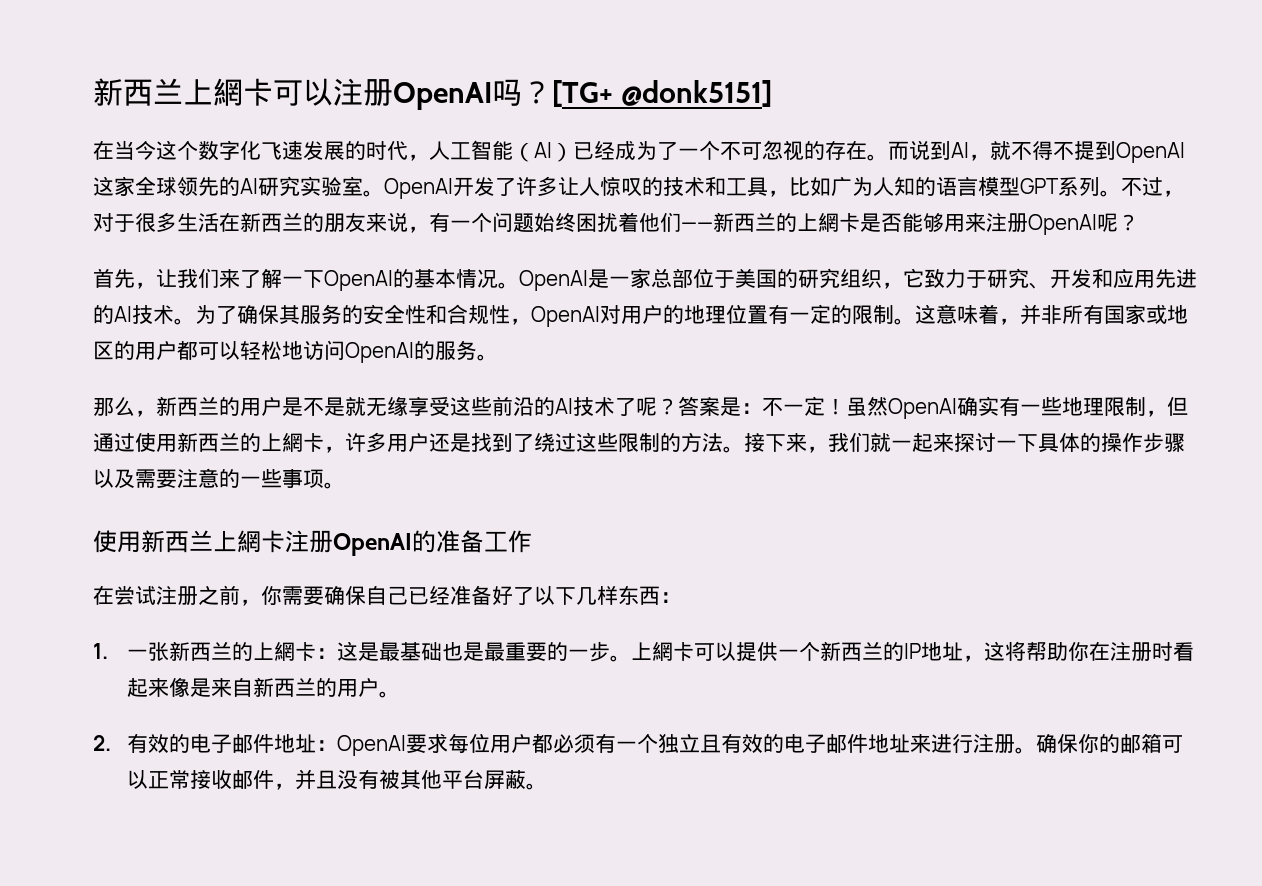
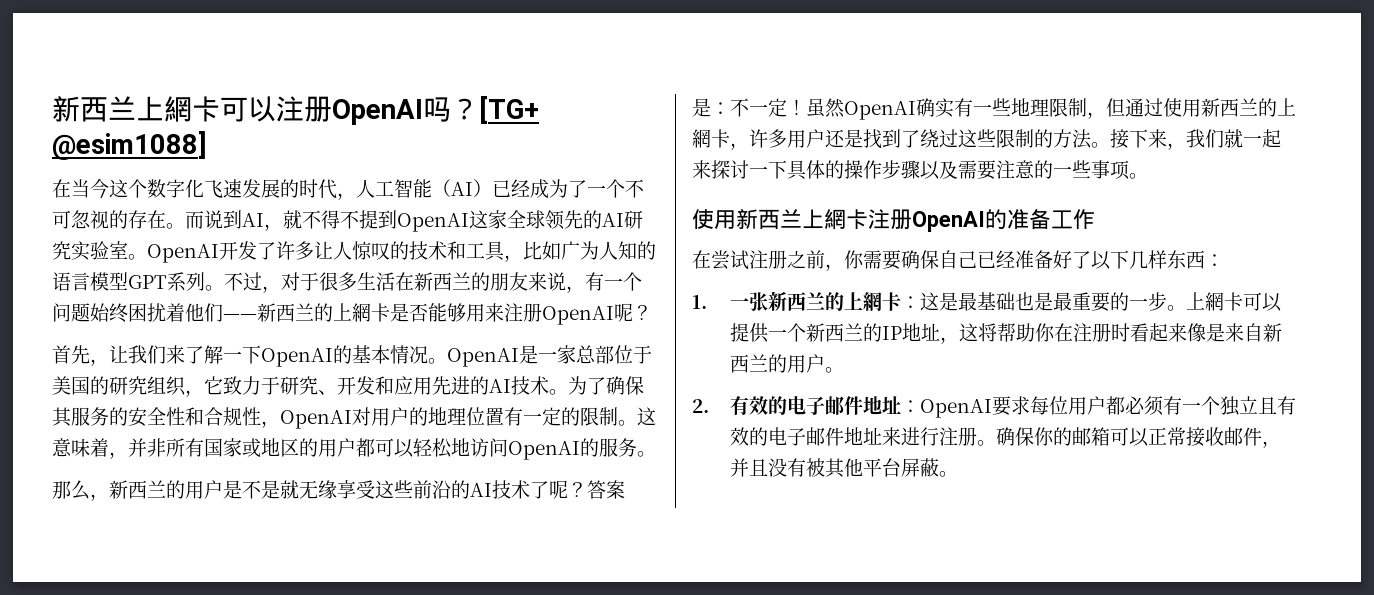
[621,80,773,107] @donk5151] -> [52,131,207,160] @esim1088]

